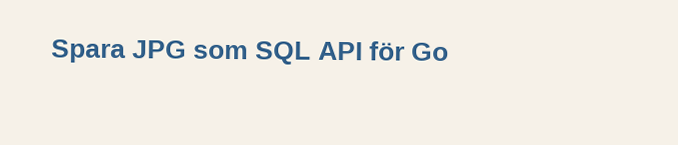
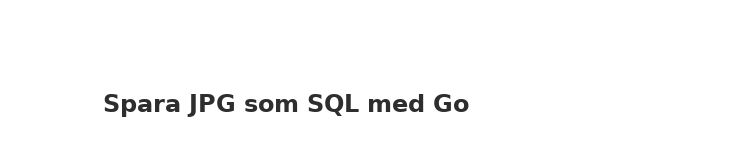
[317,41,405,61] API för -> [367,94,425,112] med

